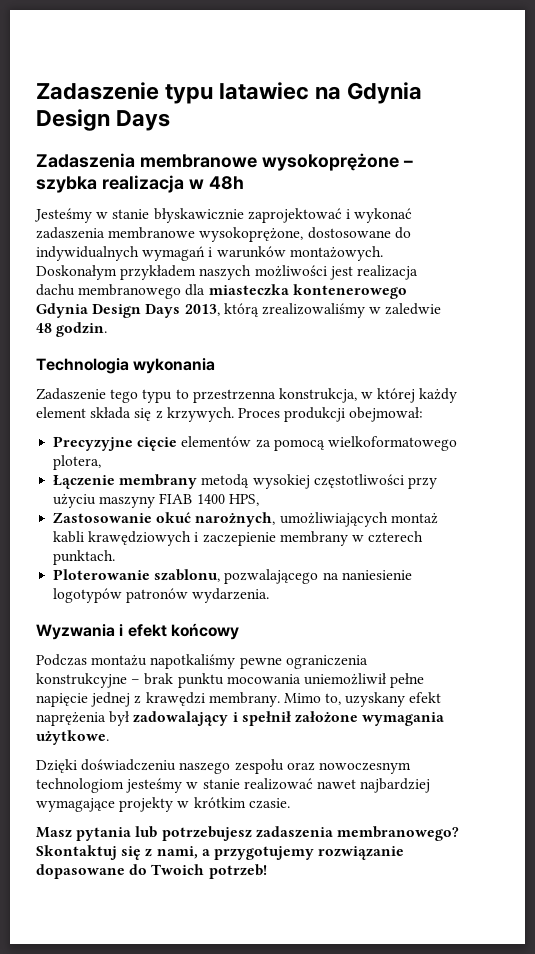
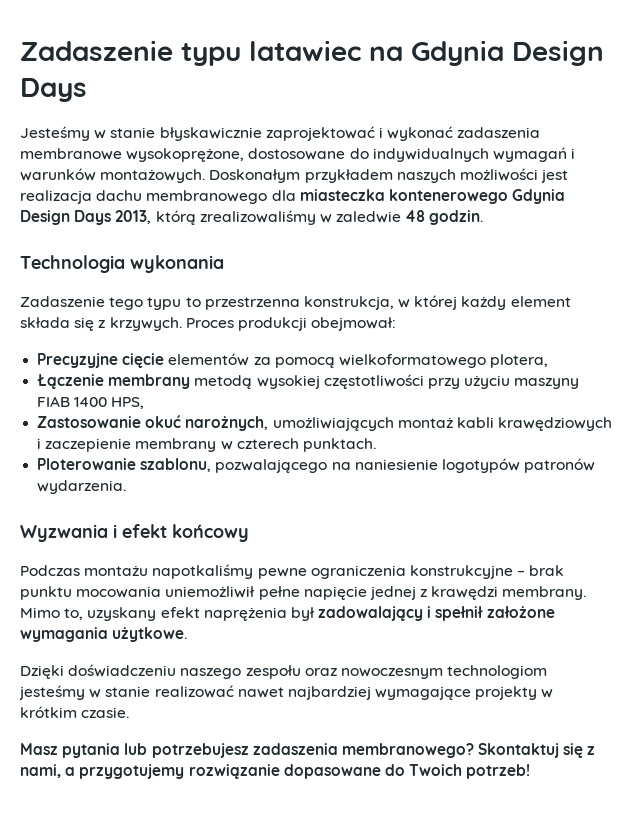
[36,153,413,171] [36,175,244,193] // Zadaszenia membranowe wysokoprężone – szybka realizacja w 48h -> (87, 90) none

